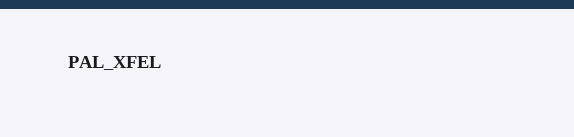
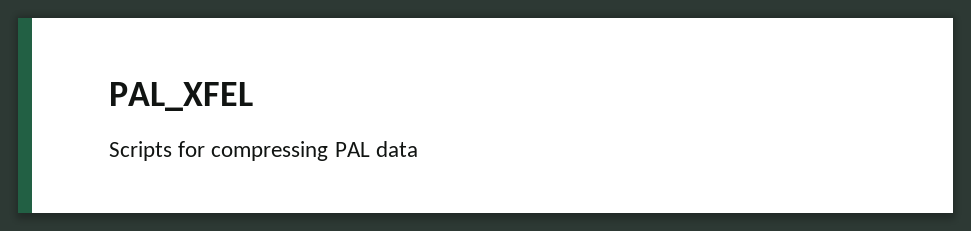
(161, 63) none -> [109,141,418,161] // Scripts for compressing PAL data

